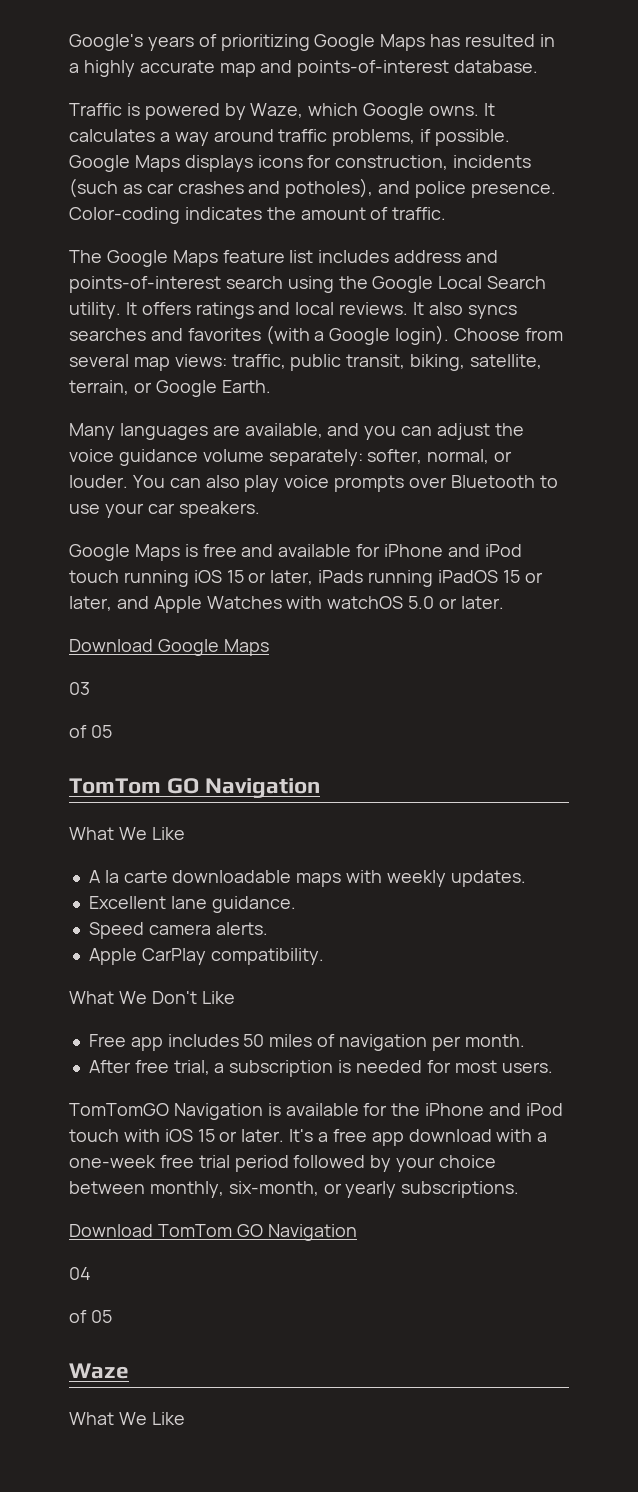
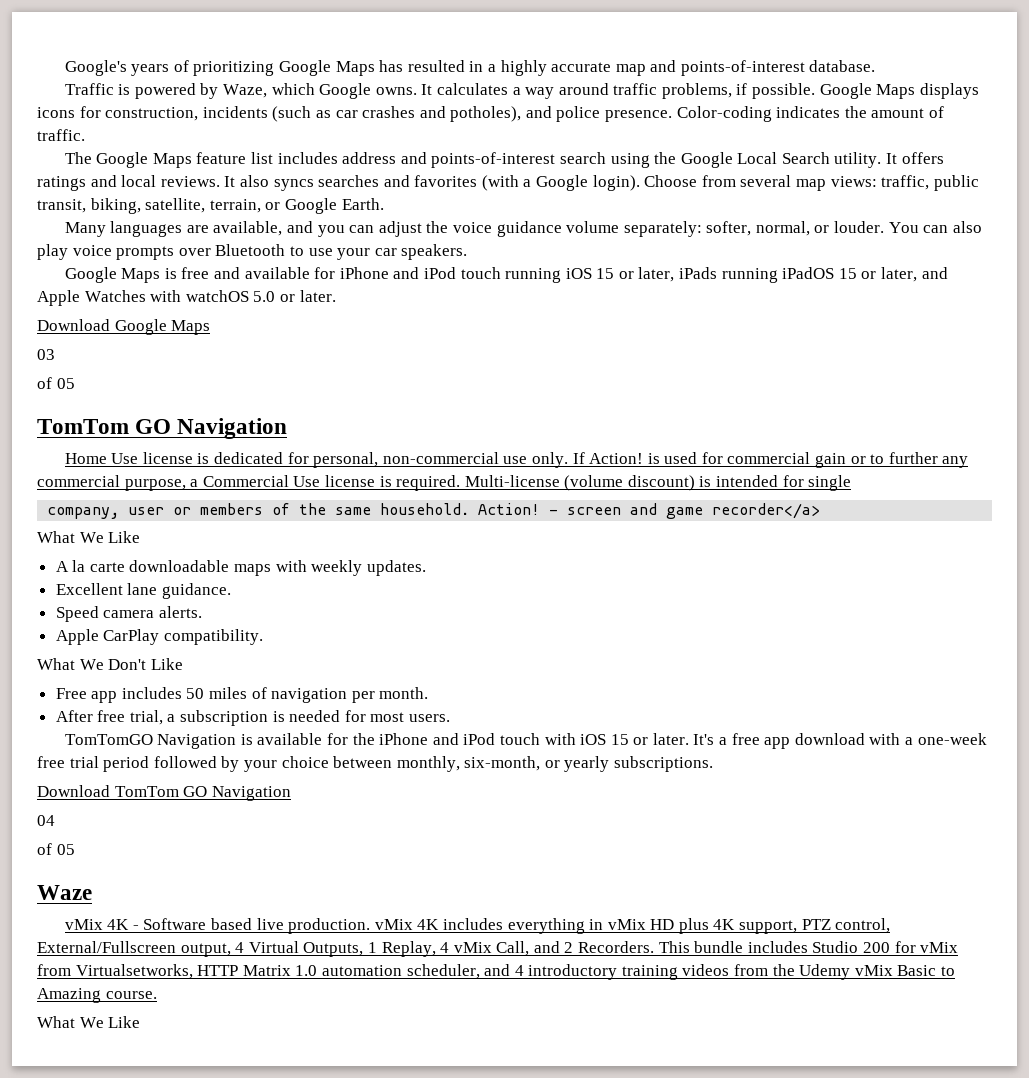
(321, 788) none -> [64,452,969,468] [37,475,852,491] [47,503,821,519] // Home Use license is dedicated for personal, non-commercial use only. If Action! is used for commercial gain or to further any commercial purpose, a Commercial Use license is required. Multi-license (volume discount) is intended for single // company, user or members of the same household. Action! - screen and game recorder</a>
(129, 1371) none -> [64,918,891,934] [37,941,959,957] [37,964,956,980] [37,988,157,1003] // vMix 4K - Software based live production. vMix 4K includes everything in vMix HD plus 4K support, PTZ control, External/Fullscreen output, 4 Virtual Outputs, 1 Replay, 4 vMix Call, and 2 Recorders. This bundle includes Studio 200 for vMix from Virtualsetworks, HTTP Matrix 1.0 automation scheduler, and 4 introductory training videos from the Udemy vMix Basic to Amazing course.

